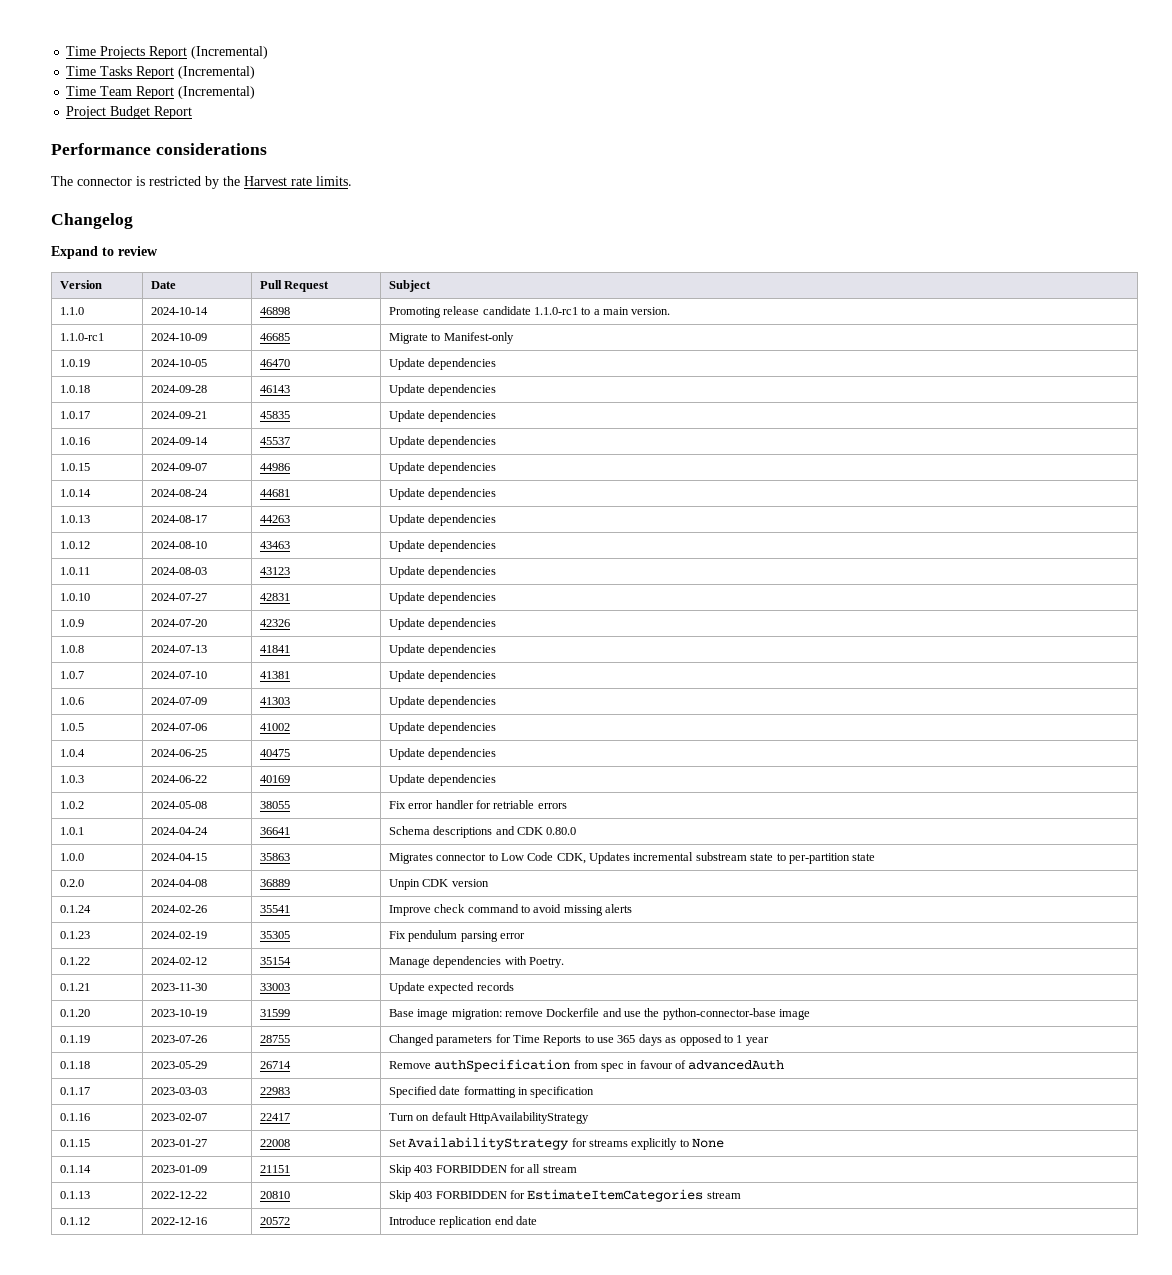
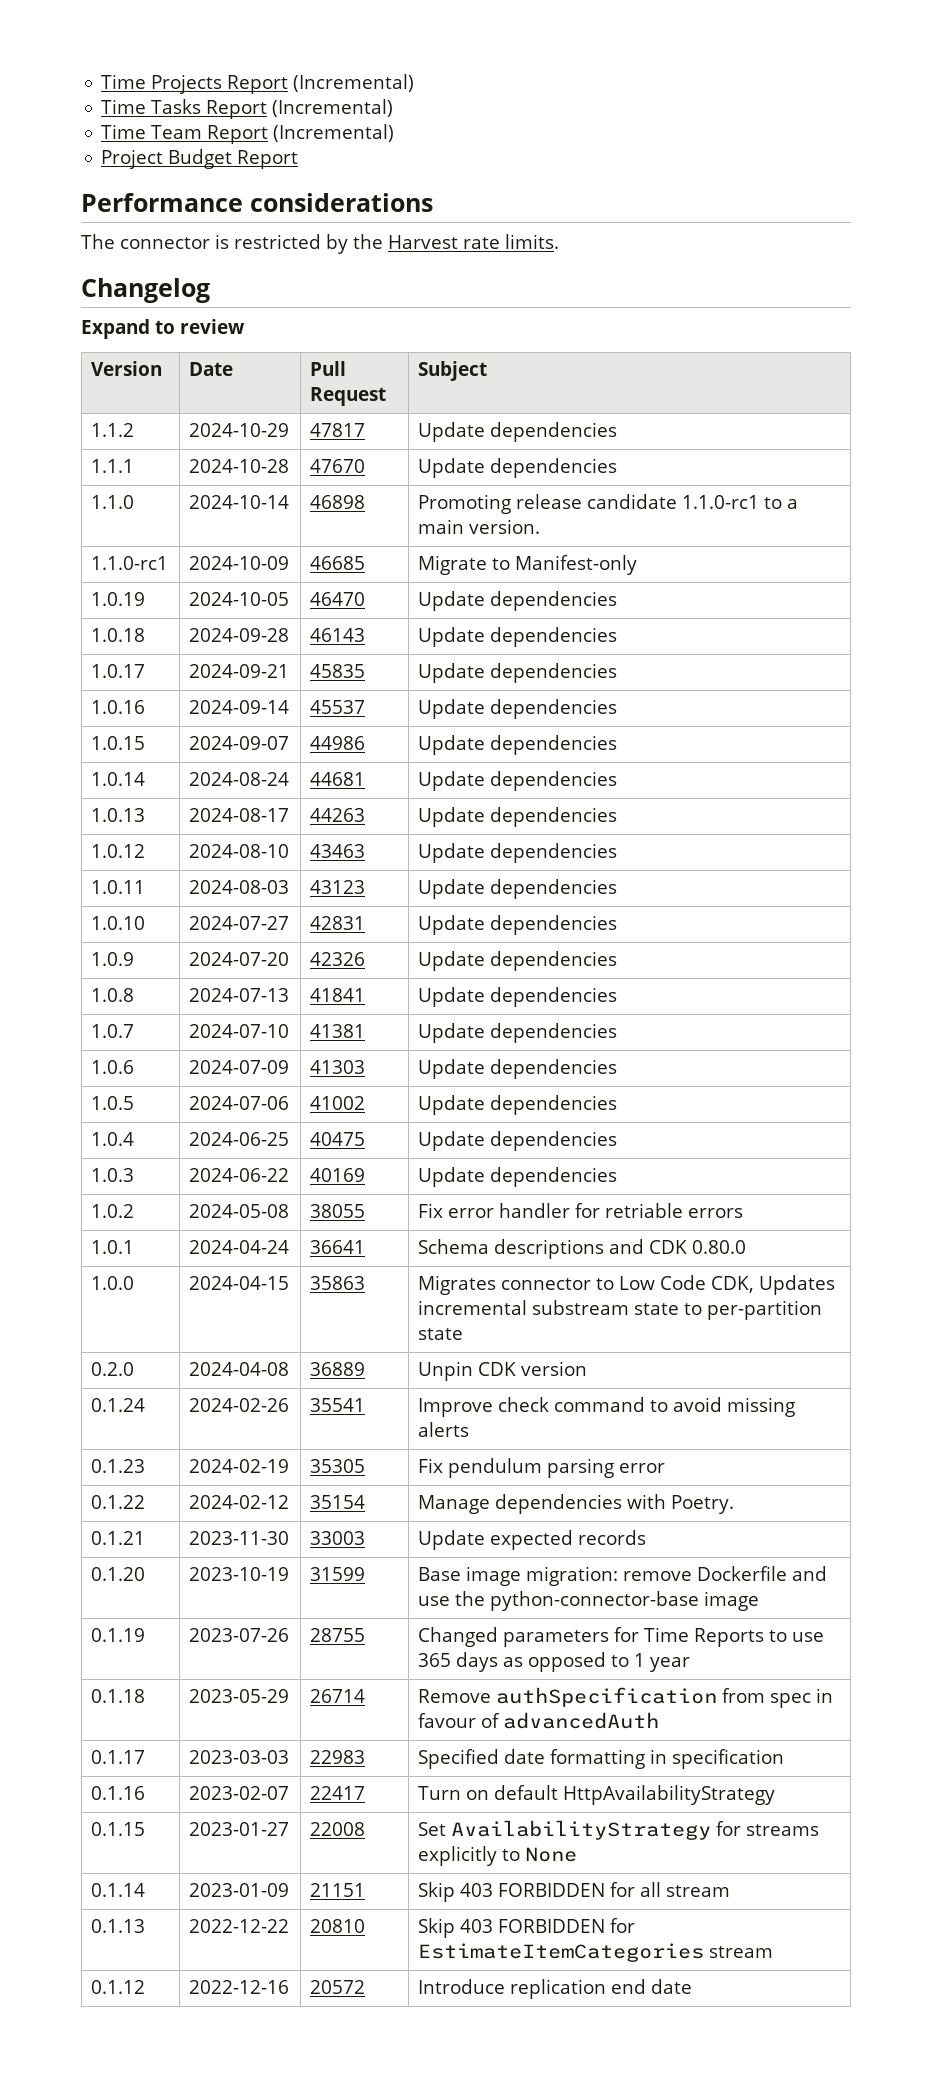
(431, 286) none -> [91,423,135,437] [189,423,290,437] [310,423,366,437] [418,422,618,442] [91,459,135,473] [189,459,290,473] [310,459,366,473] [418,458,618,478] // 1.1.2 | 2024-10-29 | 47817 | Update dependencies // 1.1.1 | 2024-10-28 | 47670 | Update dependencies

